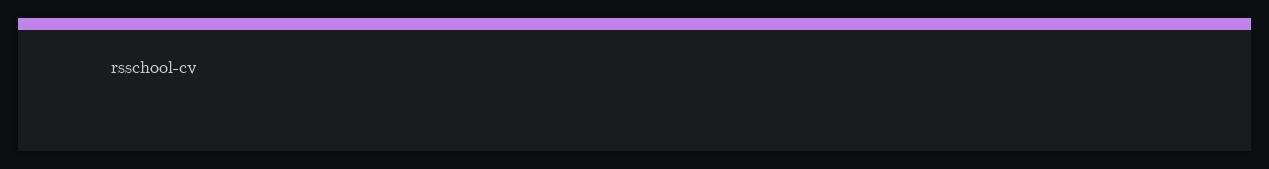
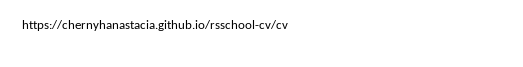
[111,61,197,75] rsschool-cv -> [22,20,288,31] https://chernyhanastacia.github.io/rsschool-cv/cv

